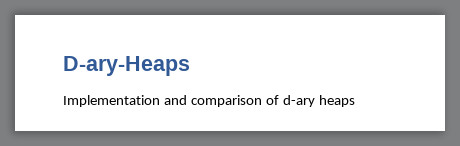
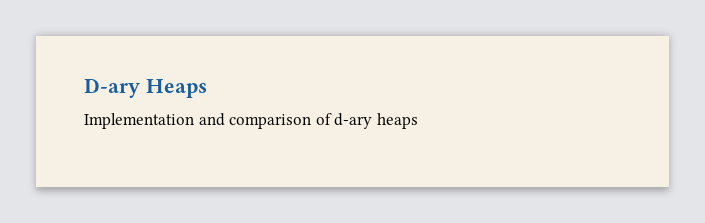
[63,56,190,76] D-ary-Heaps -> [84,78,207,98] D-ary Heaps

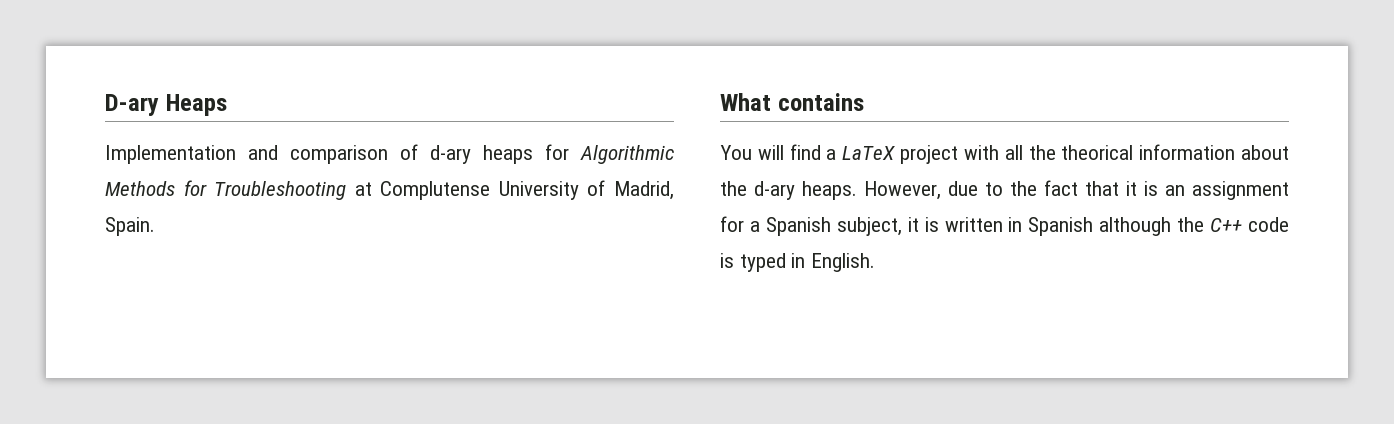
(418, 121) none -> [545,144,674,164] [105,180,674,200] [105,217,155,236] [720,93,864,111] [720,144,1289,164] [720,180,1289,200] [720,216,1289,236] [720,253,876,272] for Algorithmic Methods for Troubleshooting at Complutense University of Madrid, Spain. // What contains // You will find a LaTeX project with all the theorical information about the d-ary heaps. However, due to the fact that it is an assignment for a Spanish subject, it is written in Spanish although the C++ code is typed in English.

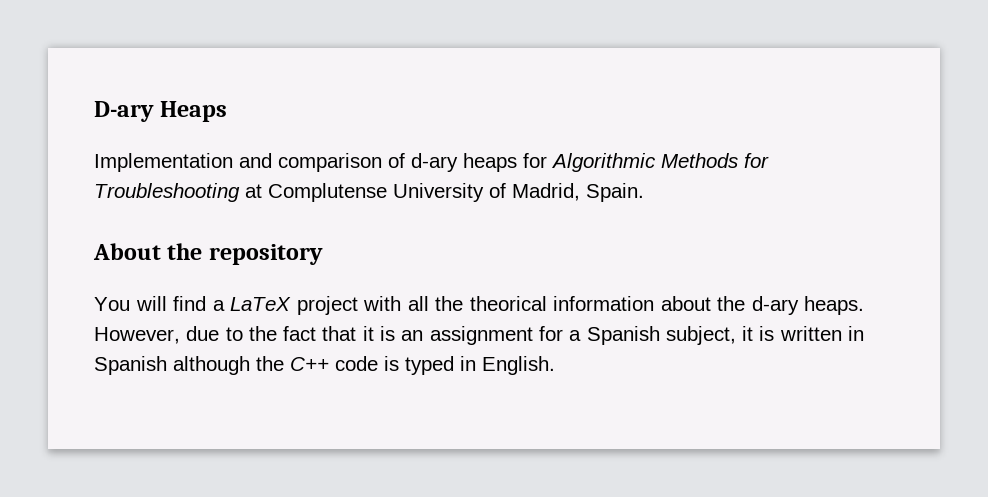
[720,93,864,111] What contains -> [93,243,323,265] About the repository

